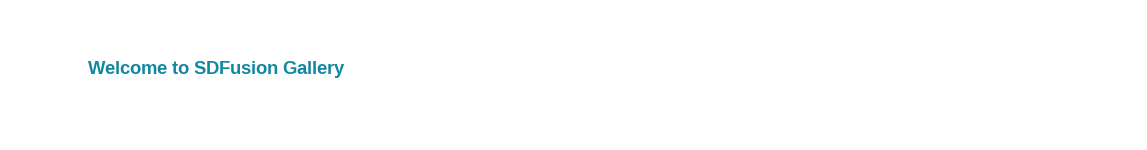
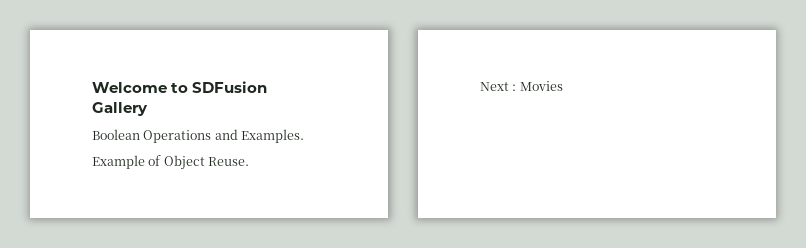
(345, 69) none -> [92,129,305,143] [92,155,250,170] [480,81,563,91] // Boolean Operations and Examples. // Example of Object Reuse. // Next : Movies

